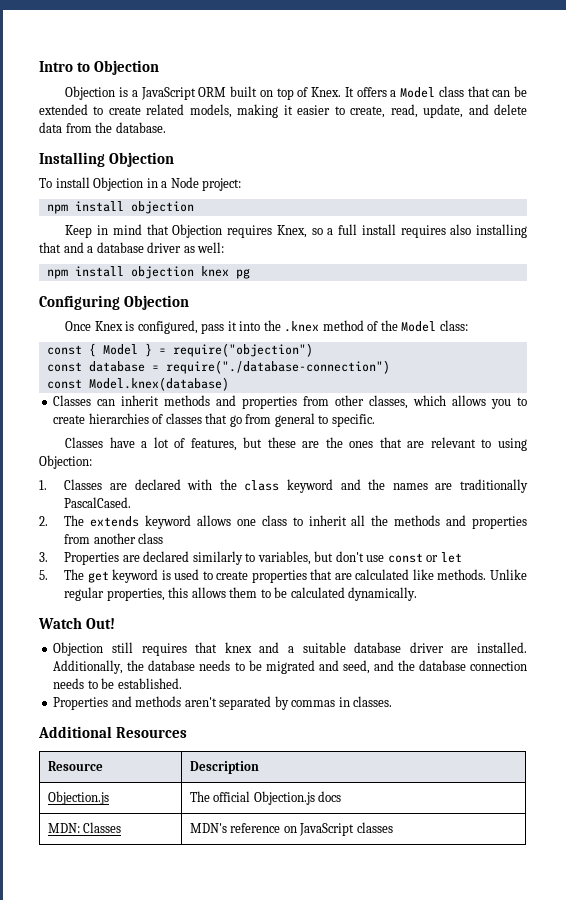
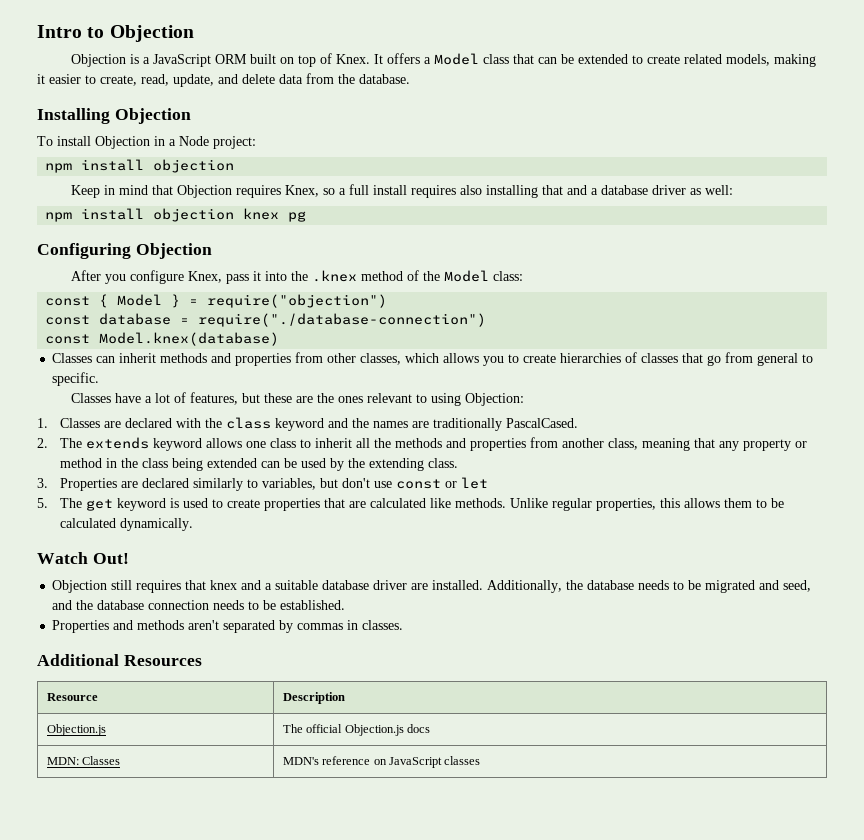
[65,320,198,334] Once Knex is configured, -> [71,270,223,284] After you configure Knex,
[379,437,425,448] that are -> (364, 399) none
[138,533,164,544] class -> [608,438,808,451] [60,458,459,471] class, meaning that any property or method in the class being extended can be used by the extending class.

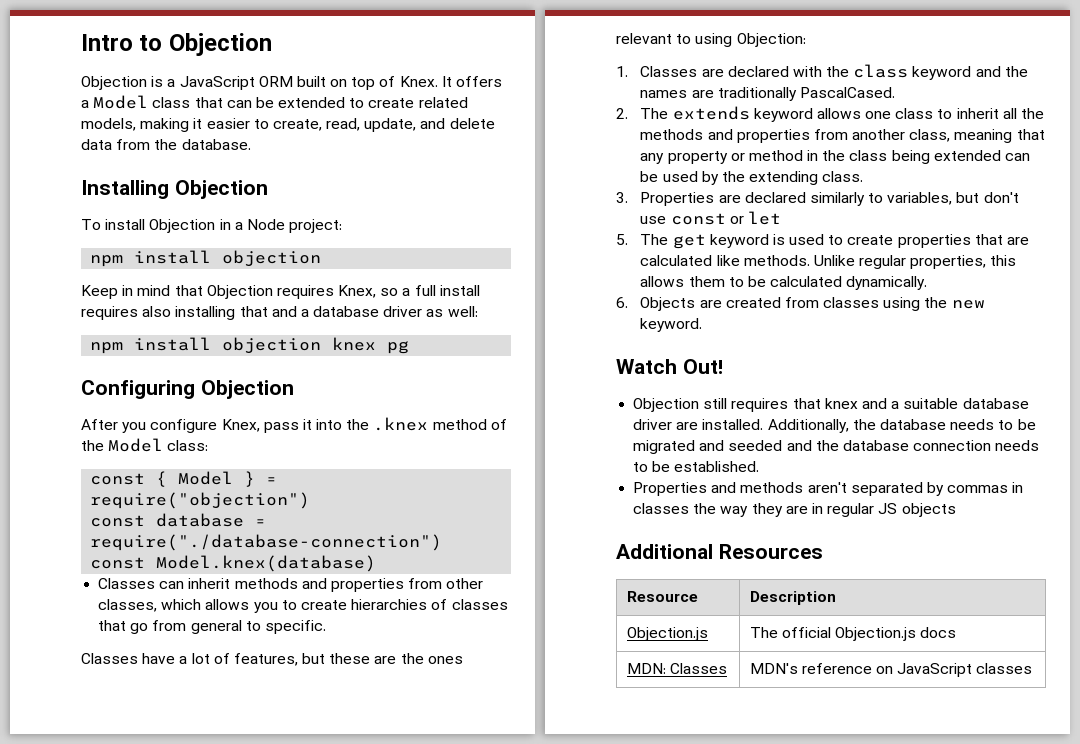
(194, 524) none -> [616,297,985,311] [640,318,703,332] // 6. Objects are created from classes using the new keyword.
[783,580,812,592] seed, -> [728,440,783,451] seeded
[362,620,404,630] classes. -> [633,503,956,517] classes the way they are in regular JS objects

